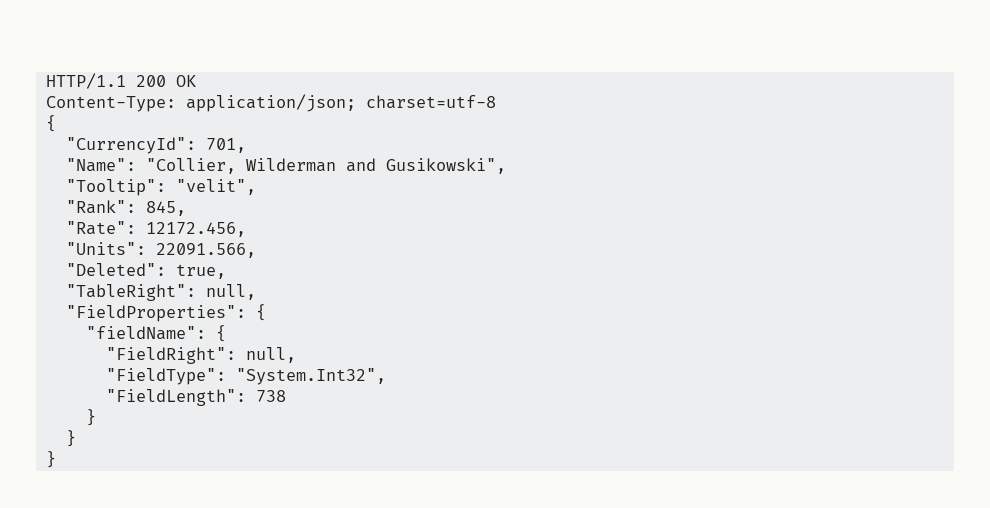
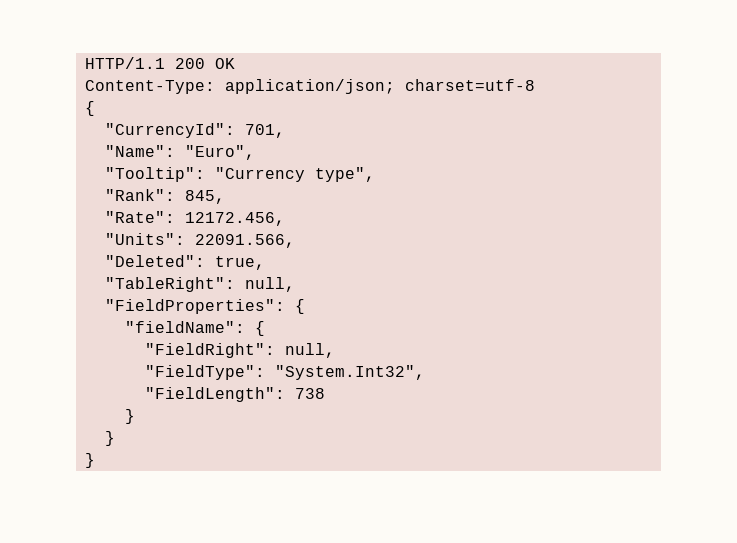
[145,158,506,174] "Collier, Wilderman and Gusikowski", -> [185,145,255,160] "Euro",
[175,179,256,195] "velit", -> [215,167,375,182] "Currency type",

